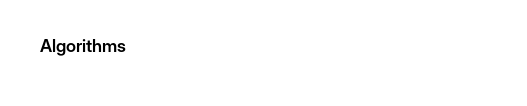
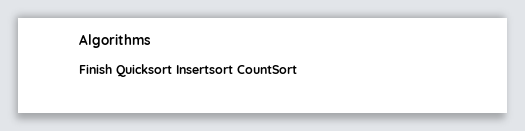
(126, 47) none -> [79,64,297,77] // Finish Quicksort Insertsort CountSort

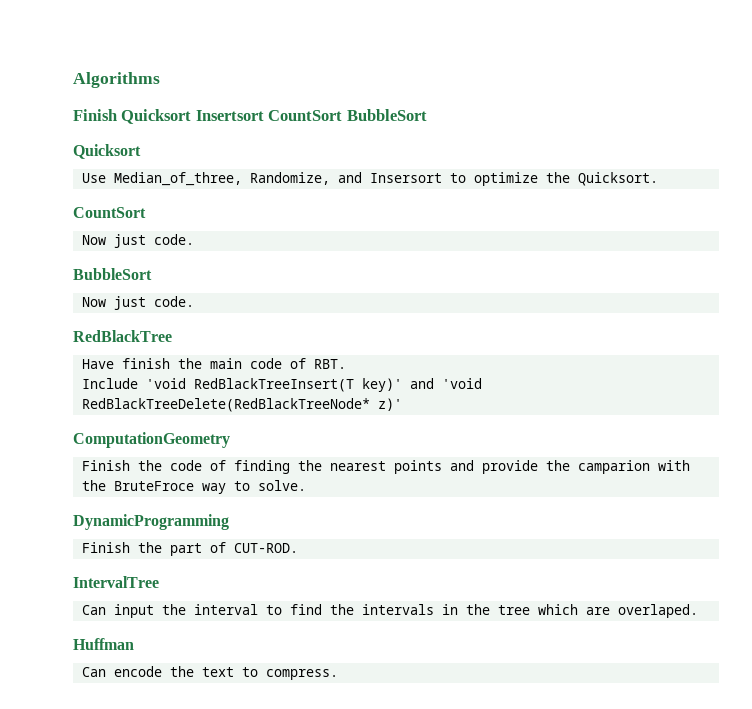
(297, 69) none -> [346,109,427,121] [73,144,141,159] [81,172,658,186] [73,207,146,218] [81,234,194,248] [73,268,152,280] [81,296,194,310] [73,330,172,342] [81,358,346,369] [81,378,482,392] [81,398,402,412] [73,432,230,448] [81,460,690,474] [81,480,306,494] [73,514,229,530] [81,542,298,556] [73,576,159,588] [81,604,698,618] [73,638,134,650] [81,666,338,680] BubbleSort // Quicksort // Use Median_of_three, Randomize, and Insersort to optimize the Quicksort. // CountSort // Now just code. // BubbleSort // Now just code. // RedBlackTree // Have finish the main code of RBT. // Include 'void RedBlackTreeInsert(T key)' and 'void RedBlackTreeDelete(RedBlackTreeNode* z)' // ComputationGeometry // Finish the code of finding the nearest points and provide the camparion with the BruteFroce way to solve. // DynamicProgramming // Finish the part of CUT-ROD. // IntervalTree // Can input the interval to find the intervals in the tree which are overlaped. // Huffman // Can encode the text to compress.

